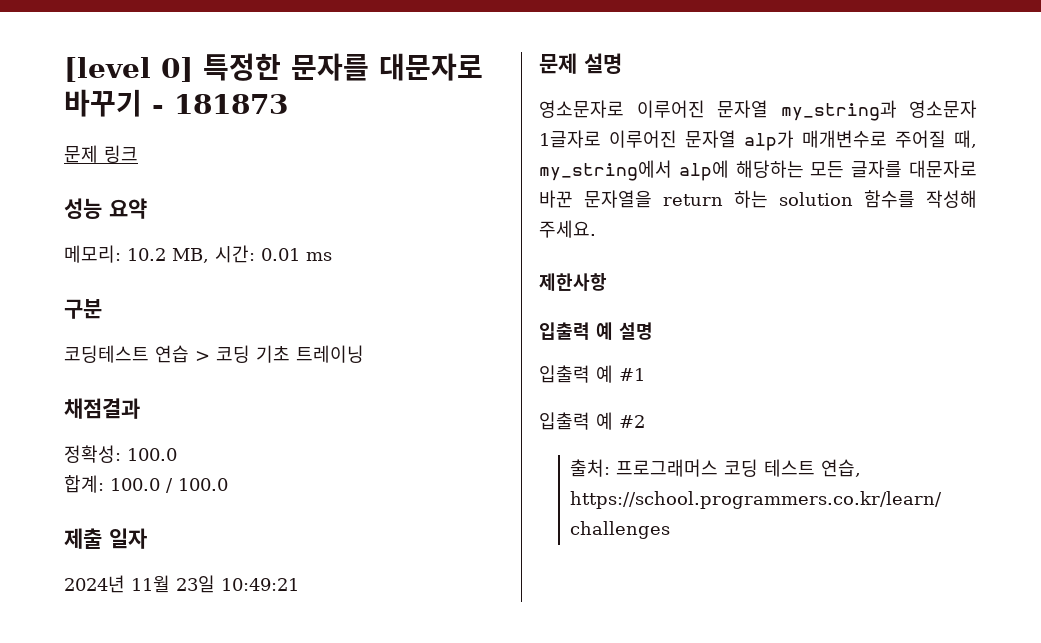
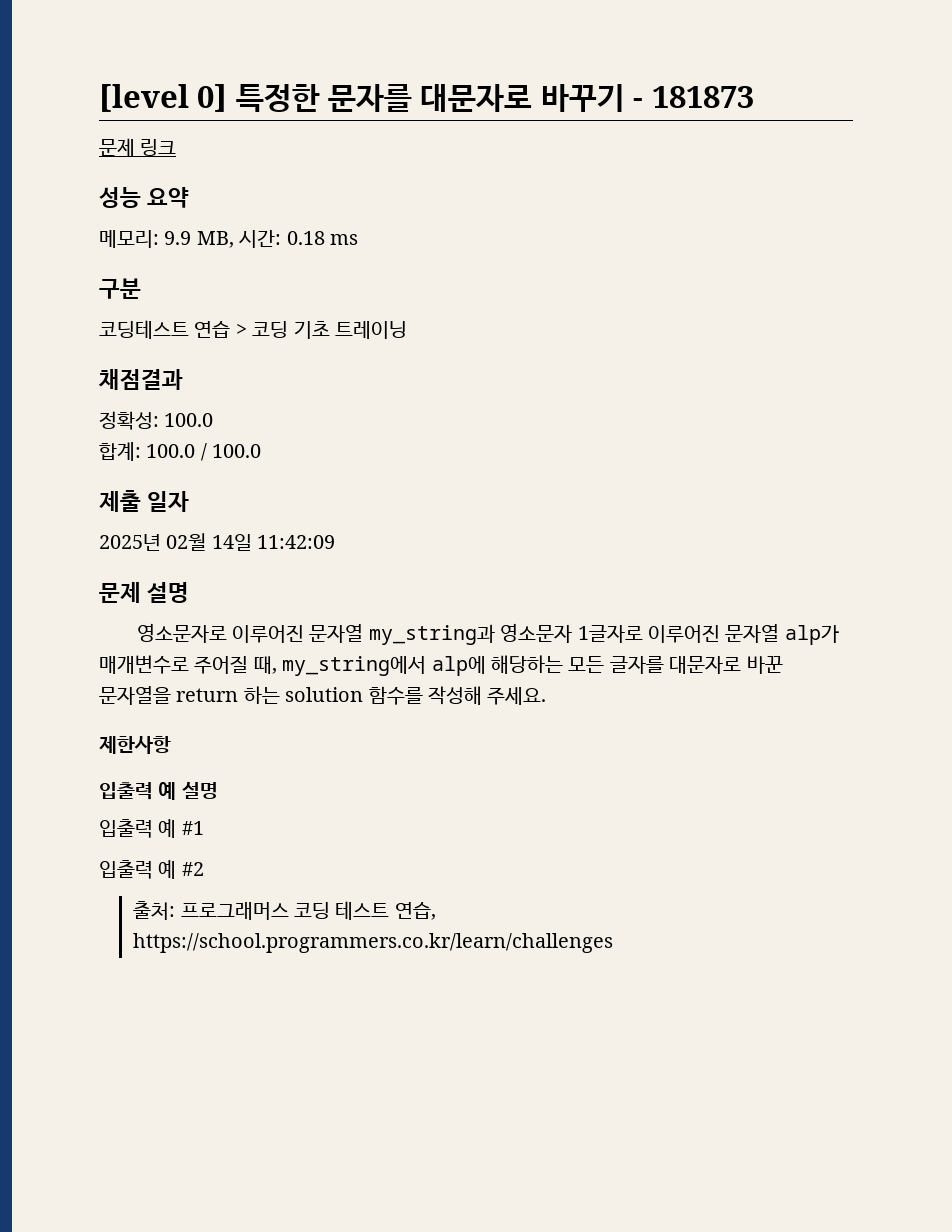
[127,248,166,261] 10.2 -> [164,231,192,245] 9.9
[261,248,300,261] 0.01 -> [286,231,325,245] 0.18
[64,575,299,593] 2024년 11월 23일 10:49:21 -> [99,533,336,551] 2025년 02월 14일 11:42:09

